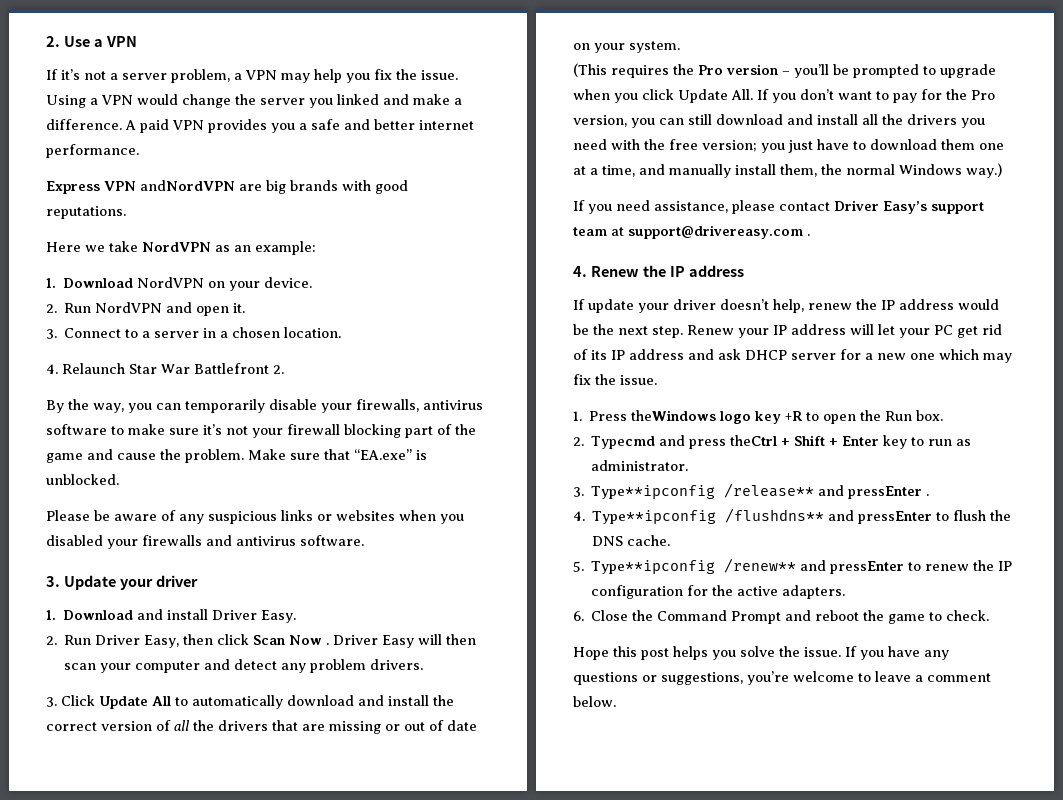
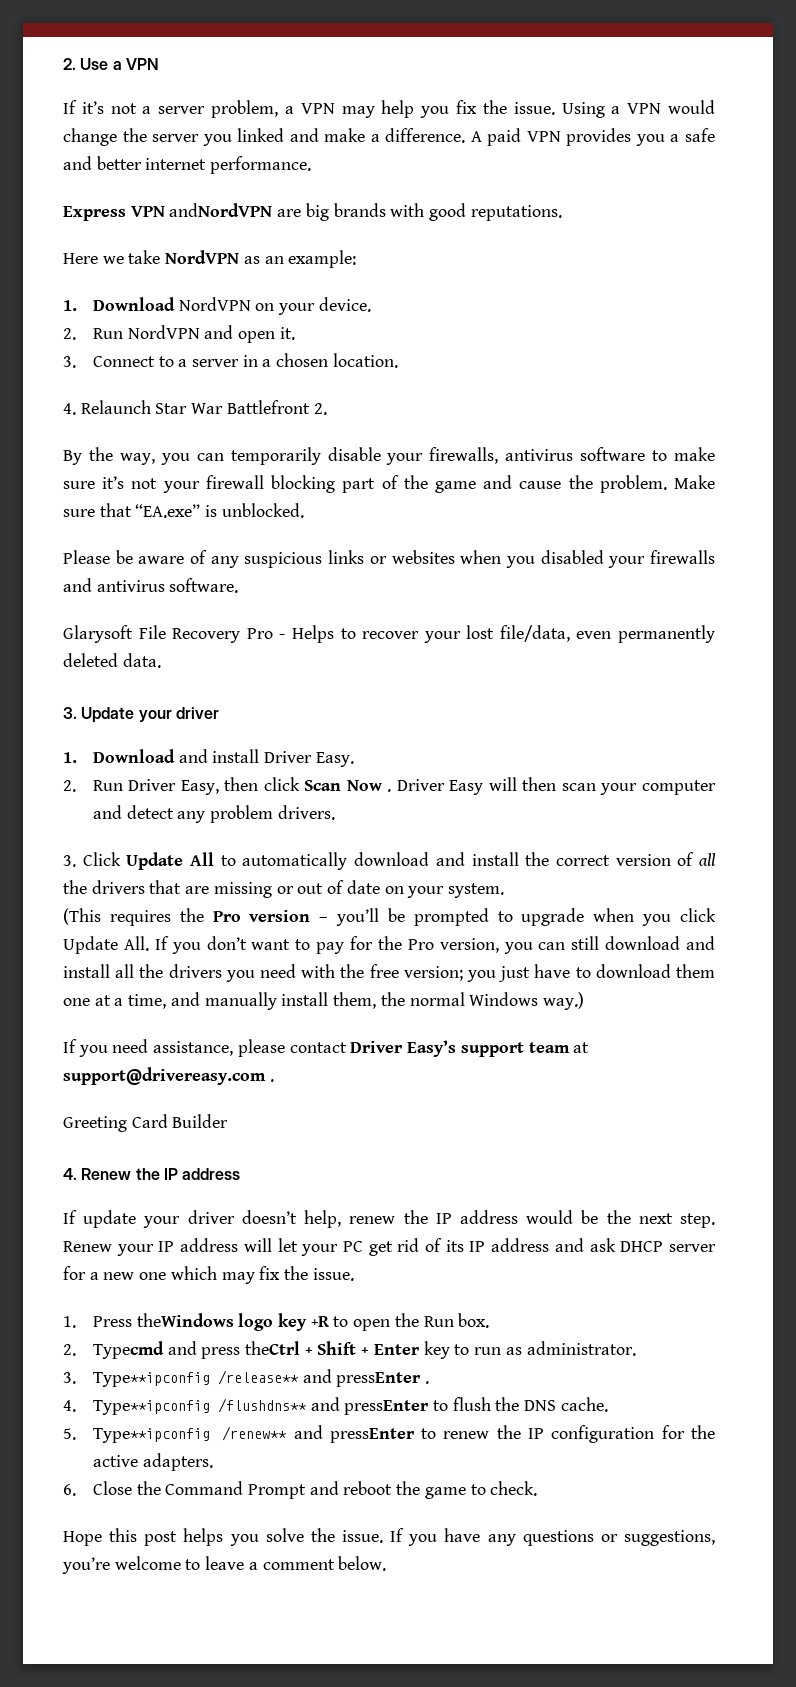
(364, 540) none -> [63,625,715,643] [63,653,161,668] // Glarysoft File Recovery Pro - Helps to recover your lost file/data, even permanently deleted data.
(810, 235) none -> [63,1114,229,1132] // Greeting Card Builder

